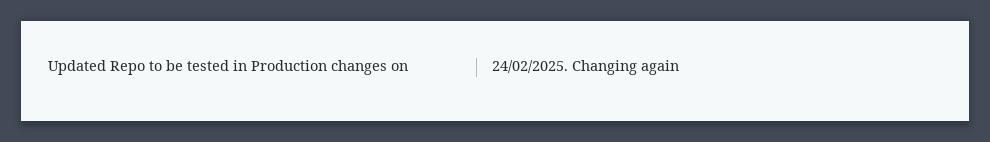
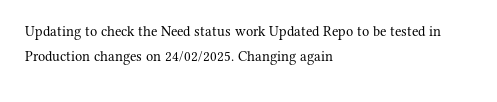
(48, 67) none -> [25,26,266,40] Updating to check the Need status work

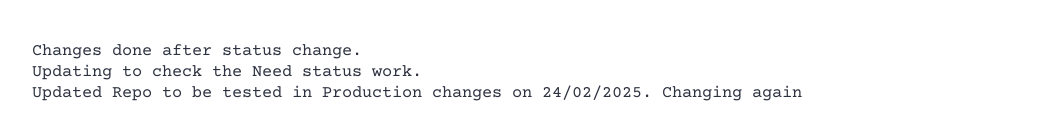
(25, 33) none -> [32,44,362,59] Changes done after status change. //
[235,26,266,36] work -> [371,65,422,77] work. //

